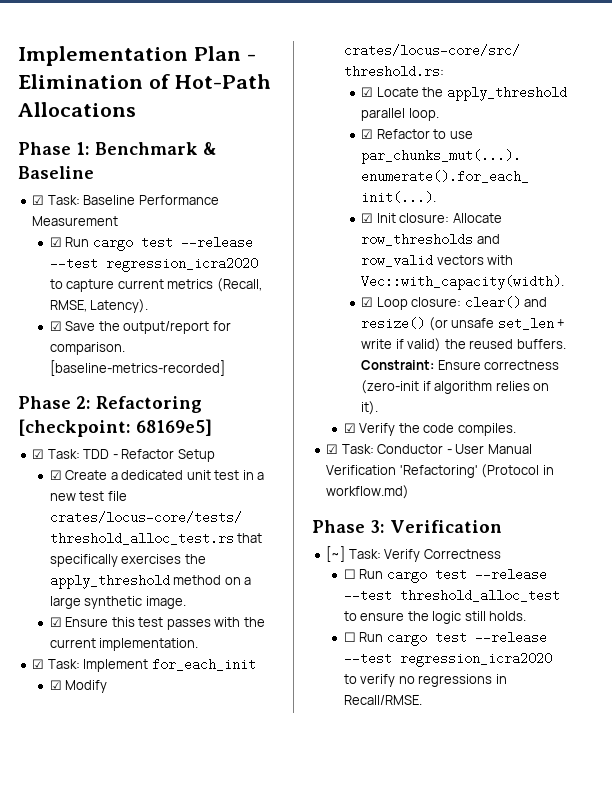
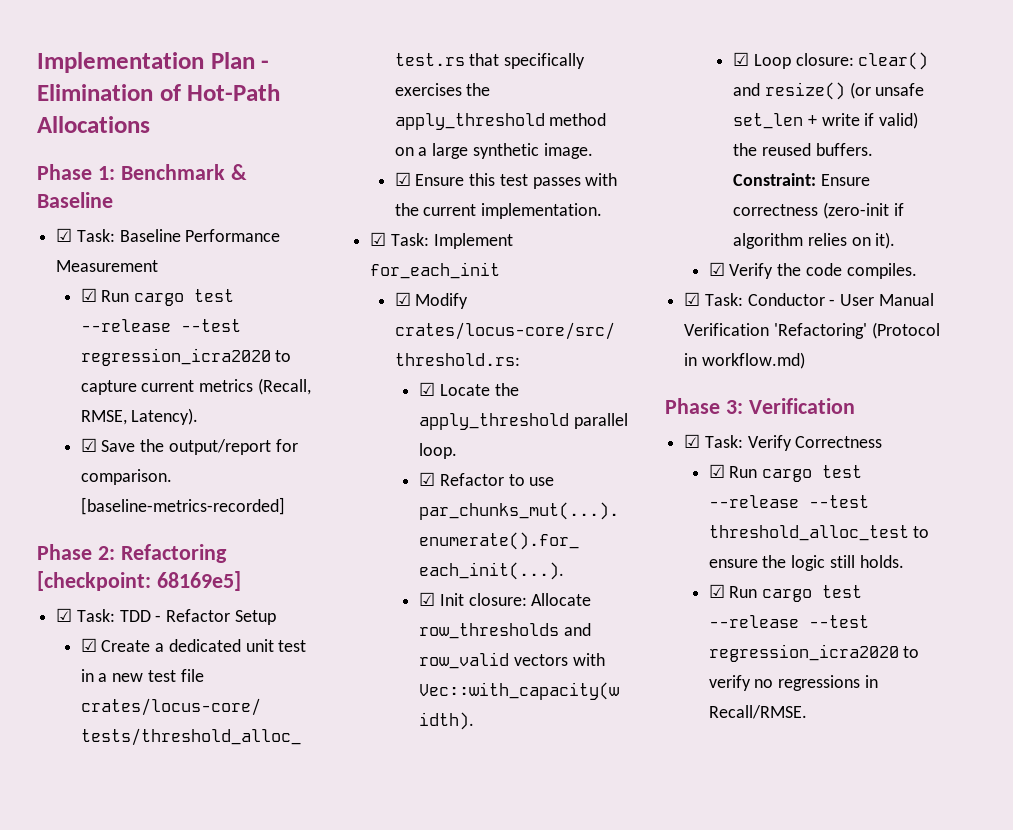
[326,546,346,562] [~] -> [684,434,701,448] ☑
[343,569,356,579] ☐ -> [708,464,725,478] ☑
[343,632,356,642] ☐ -> [708,584,725,598] ☑

